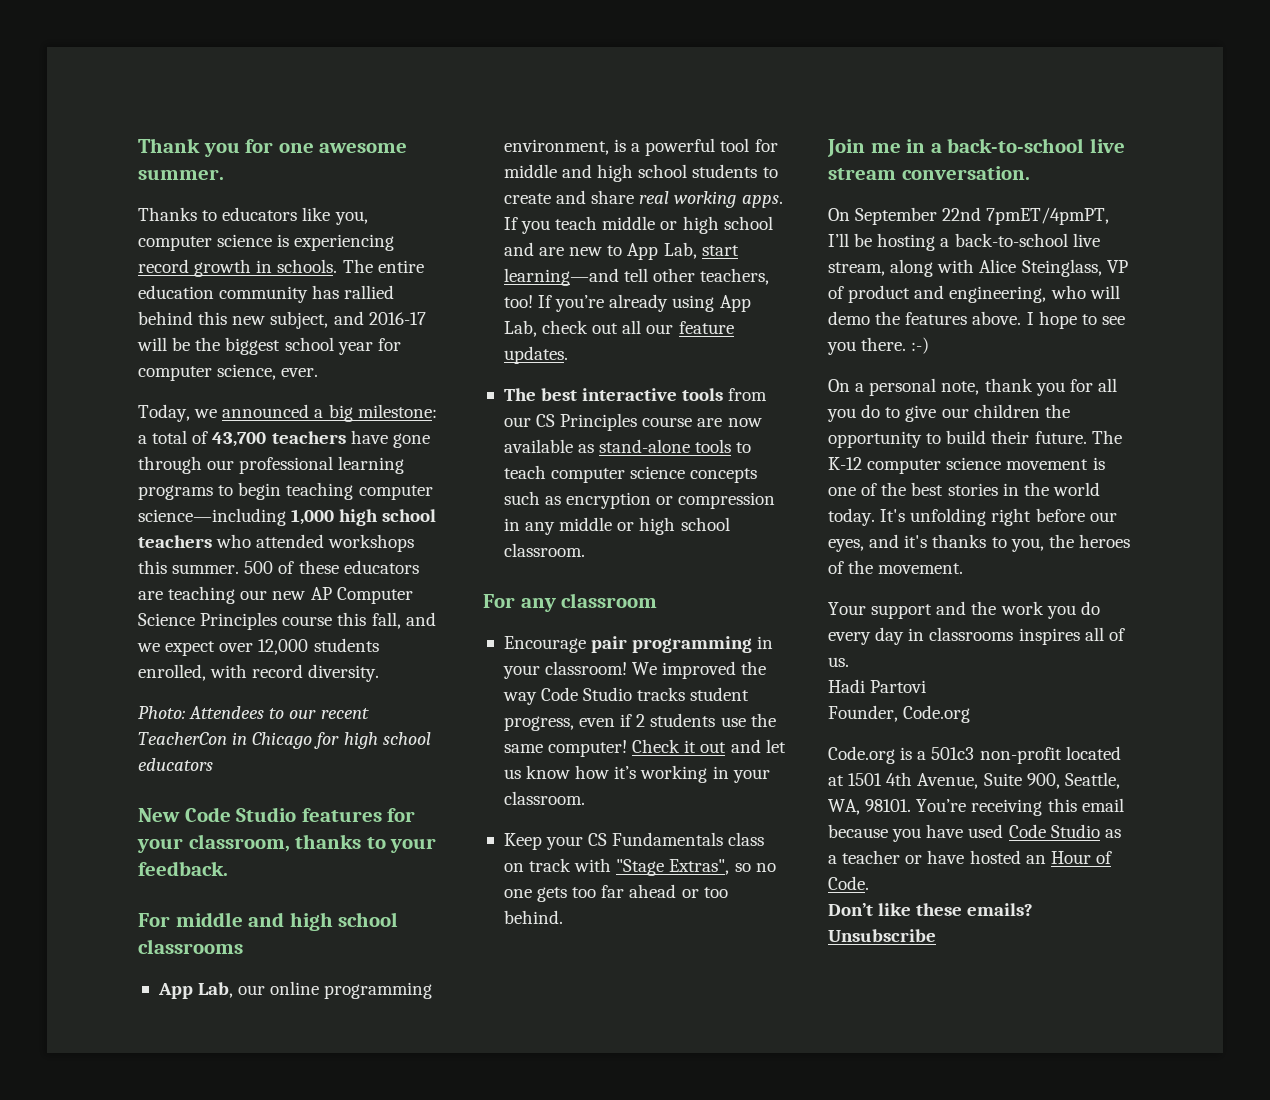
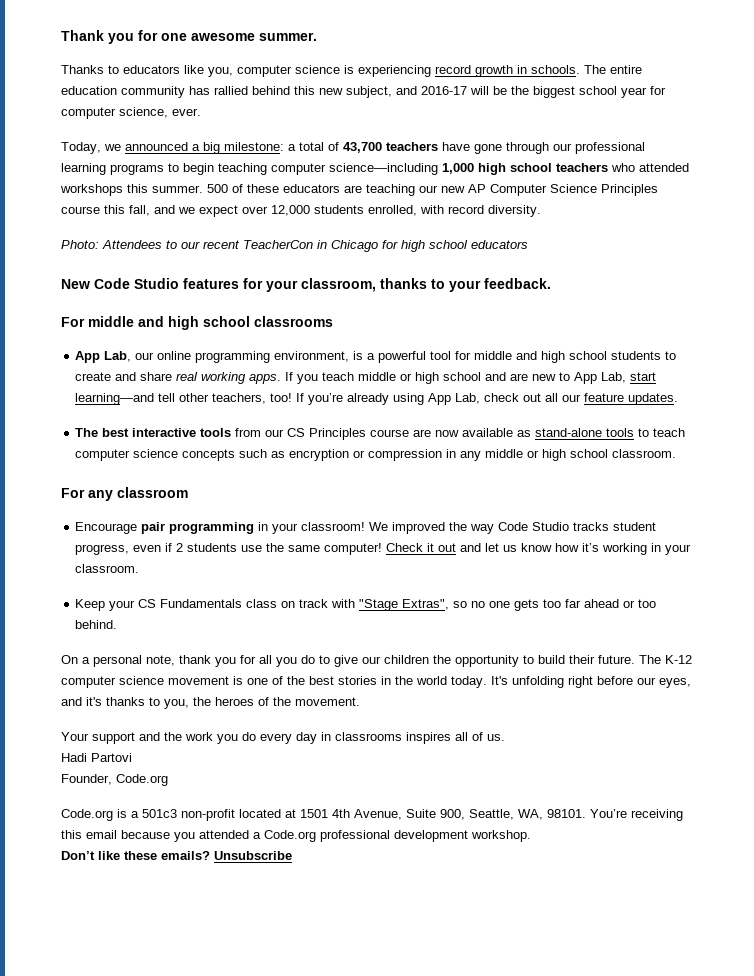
[827,138,1125,157] [828,166,1030,180] [828,207,1110,225] [828,233,1100,251] [828,259,1128,277] [828,285,1120,303] [828,311,1125,329] [827,337,930,355] // Join me in a back-to-school live stream conversation. // On September 22nd 7pmET/4pmPT, I’ll be hosting a back-to-school live stream, along with Alice Steinglass, VP of product and engineering, who will demo the features above. I hope to see you there. :-) -> (118, 624) none
[926,824,1121,838] [828,850,1112,864] [828,876,869,890] have used Code Studio as a teacher or have hosted an Hour of Code. -> [199,830,531,842] attended a Code.org professional development workshop.

